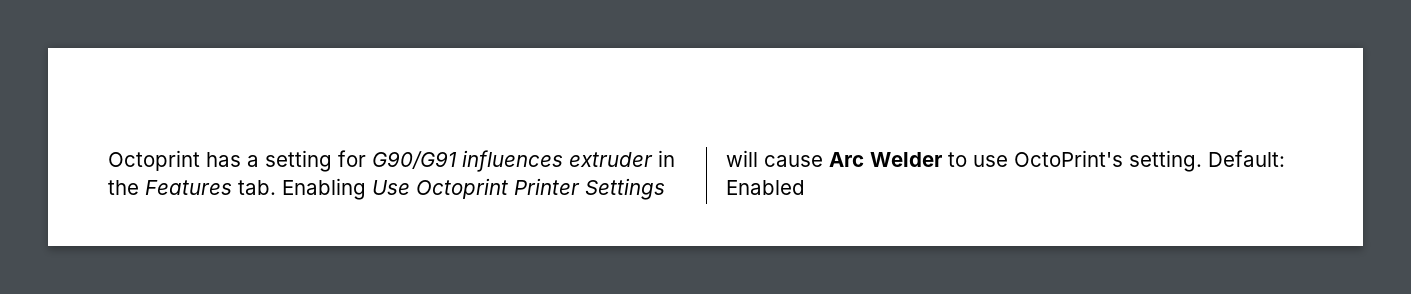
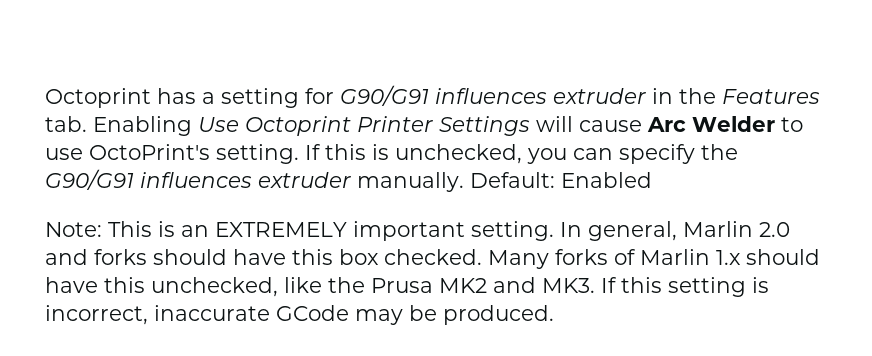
[1208,150,1285,167] [726,180,805,195] Default: Enabled -> [305,144,738,164] [45,169,652,192] [45,221,790,241] [45,249,820,269] [45,277,769,297] [45,305,554,325] If this is unchecked, you can specify the G90/G91 influences extruder manually. Default: Enabled // Note: This is an EXTREMELY important setting. In general, Marlin 2.0 and forks should have this box checked. Many forks of Marlin 1.x should have this unchecked, like the Prusa MK2 and MK3. If this setting is incorrect, inaccurate GCode may be produced.

